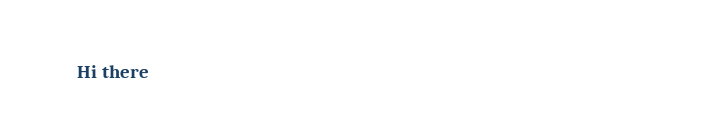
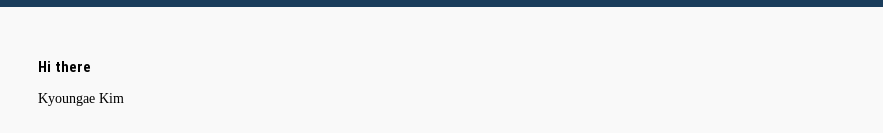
(149, 71) none -> [38,93,124,106] // Kyoungae Kim

